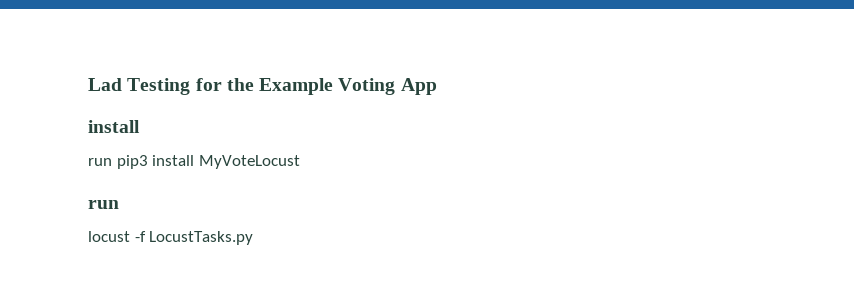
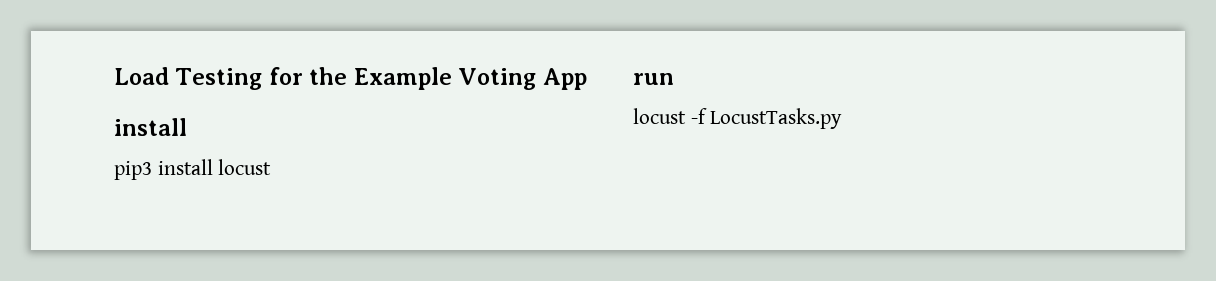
[88,78,122,91] Lad -> [114,67,169,85] Load
[88,158,112,166] run -> (187, 127) none
[198,155,300,169] MyVoteLocust -> [218,159,272,175] locust

